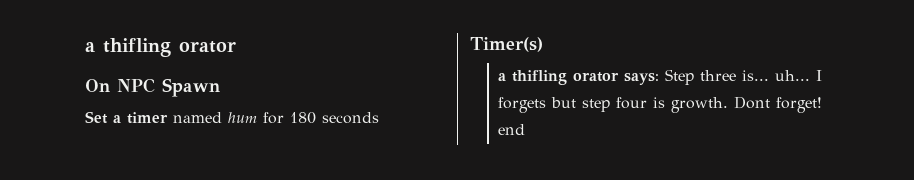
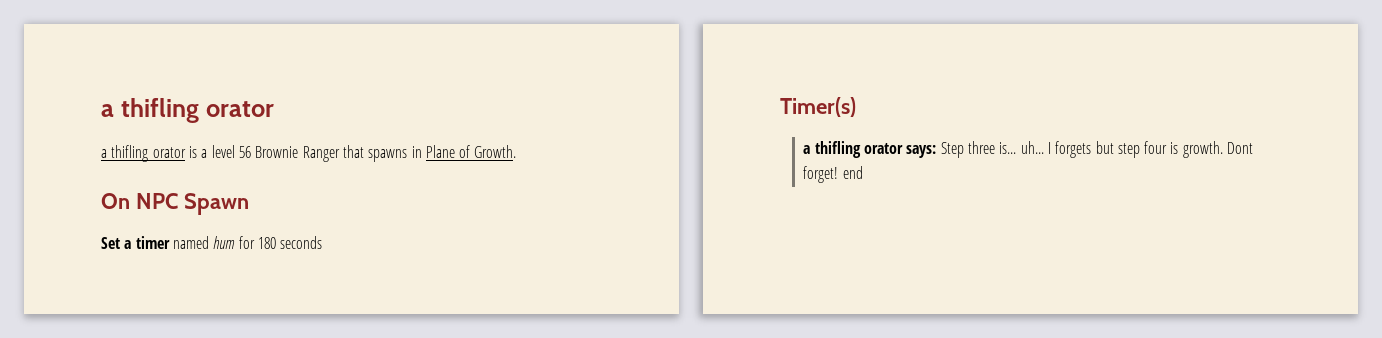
[85,38,236,57] a thifling orator -> [101,98,274,123] [101,145,517,162] a thifling orator // a thifling orator is a level 56 Brownie Ranger that spawns in Plane of Growth.

